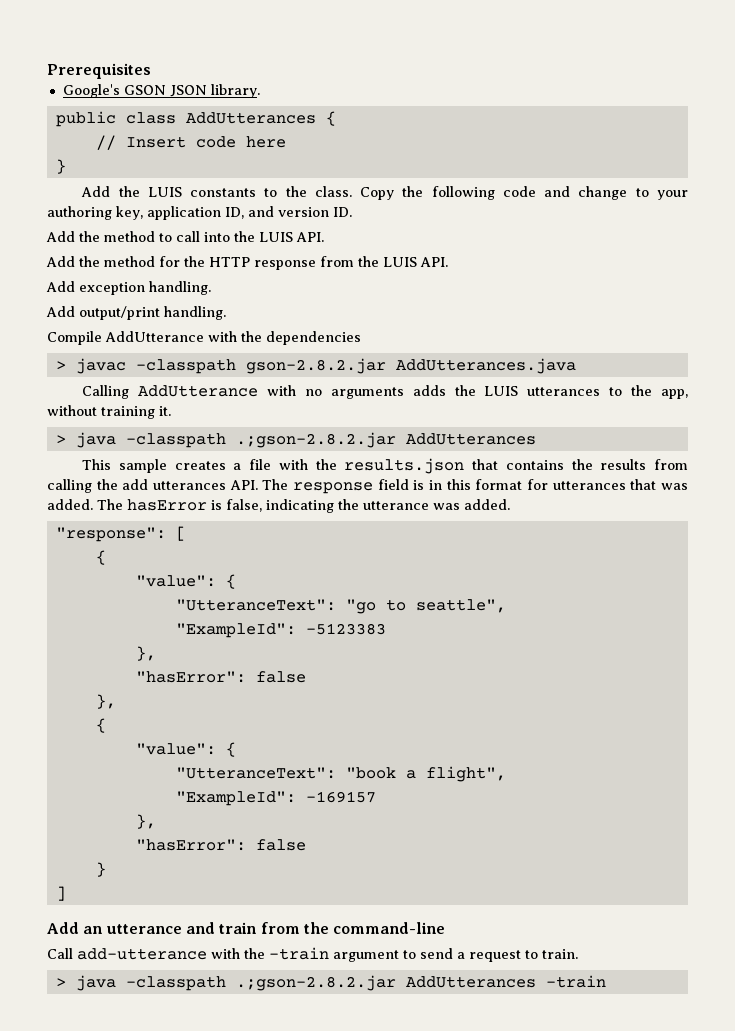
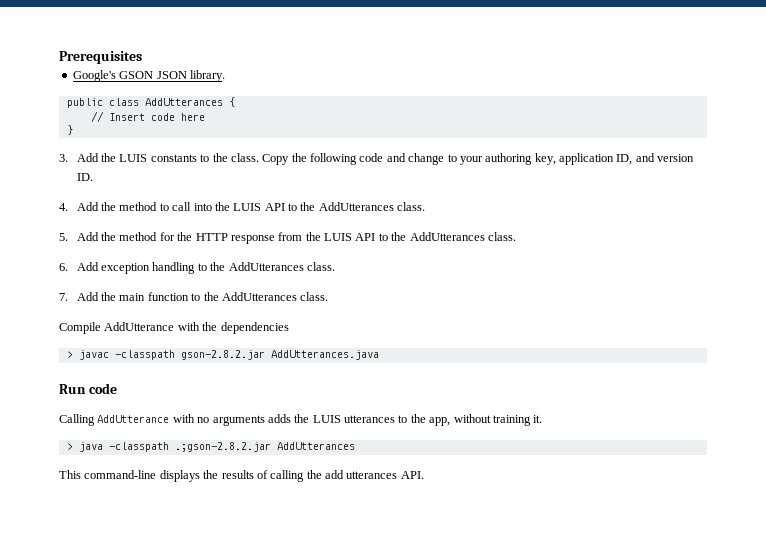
(66, 166) none -> [59,154,68,162] 3.
(352, 212) none -> [59,203,68,211] 4.
[296,232,324,242] API. // -> [264,202,426,211] [59,233,68,241] API to the AddUtterances class. // 5.
[420,257,448,267] [46,281,211,295] [46,306,226,320] API. // Add exception handling. // Add output/print handling. -> [355,232,516,241] [59,262,335,274] [59,292,329,301] API to the AddUtterances class. // 6. Add exception handling to the AddUtterances class. // 7. Add the main function to the AddUtterances class.
(576, 366) none -> [59,383,117,394] // Run code
[118,458,564,474] sample creates a file with the results.json that contains -> [84,470,200,482] command-line displays
[653,459,688,470] from -> [256,470,268,479] of
[262,479,688,494] [47,499,510,513] [55,526,186,542] [95,550,106,565] [135,574,236,589] [175,599,506,614] [175,623,386,638] [135,646,156,661] [135,671,306,683] [95,694,116,709] [95,718,106,733] [135,742,236,757] [175,766,506,782] [175,791,376,806] [135,814,156,829] [135,839,306,851] [95,862,106,877] [55,886,66,901] [47,922,446,934] [47,947,578,962] [55,975,606,991] The response field is in this format for utterances that was added. The hasError is false, indicating the utterance was added. // "response": [ // { // "value": { // "UtteranceText": "go to seattle", // "ExampleId": -5123383 // }, // "hasError": false // }, // { // "value": { // "UtteranceText": "book a flight", // "ExampleId": -169157 // }, // "hasError": false // } // ] // Add an utterance and train from the command-line // Call add-utterance with the -train argument to send a request to train. // > java -classpath .;gson-2.8.2.jar AddUtterances -train -> (424, 475) none

